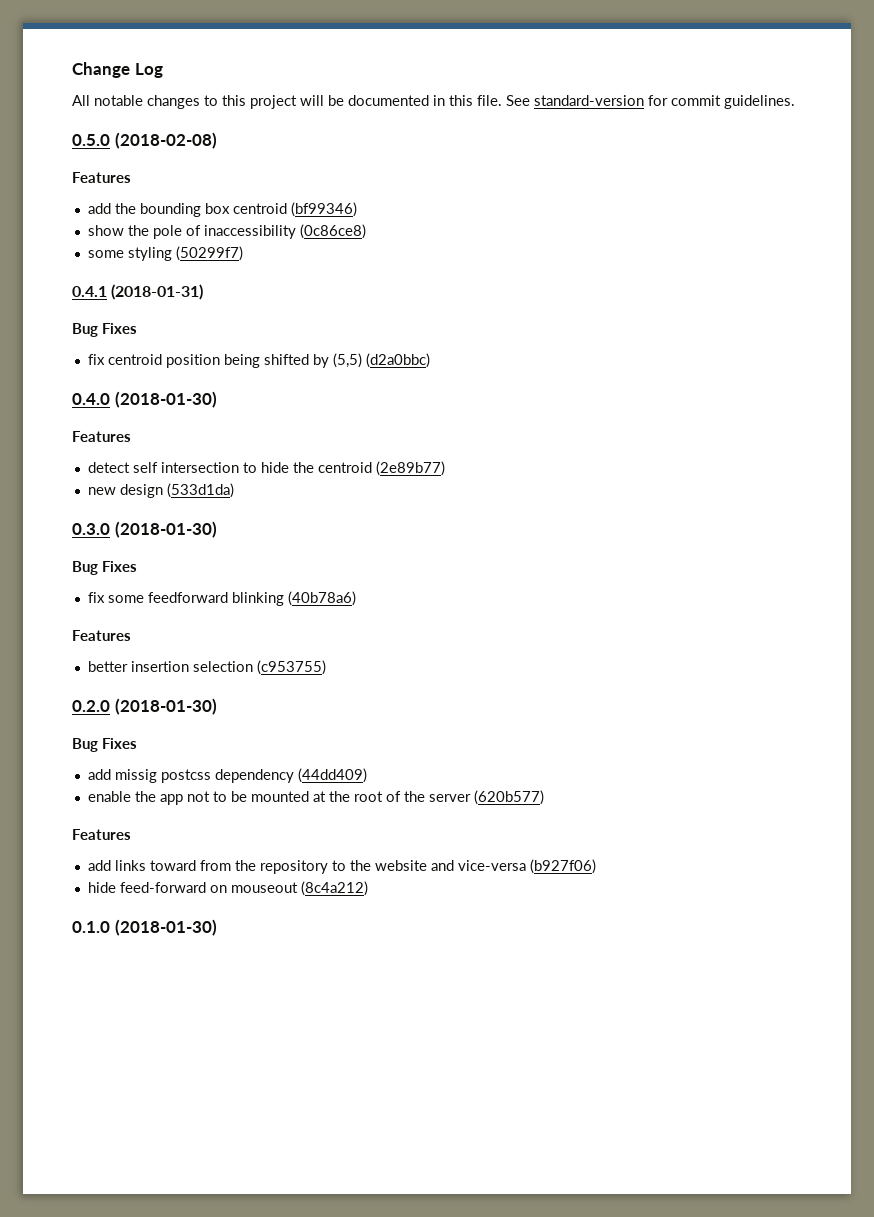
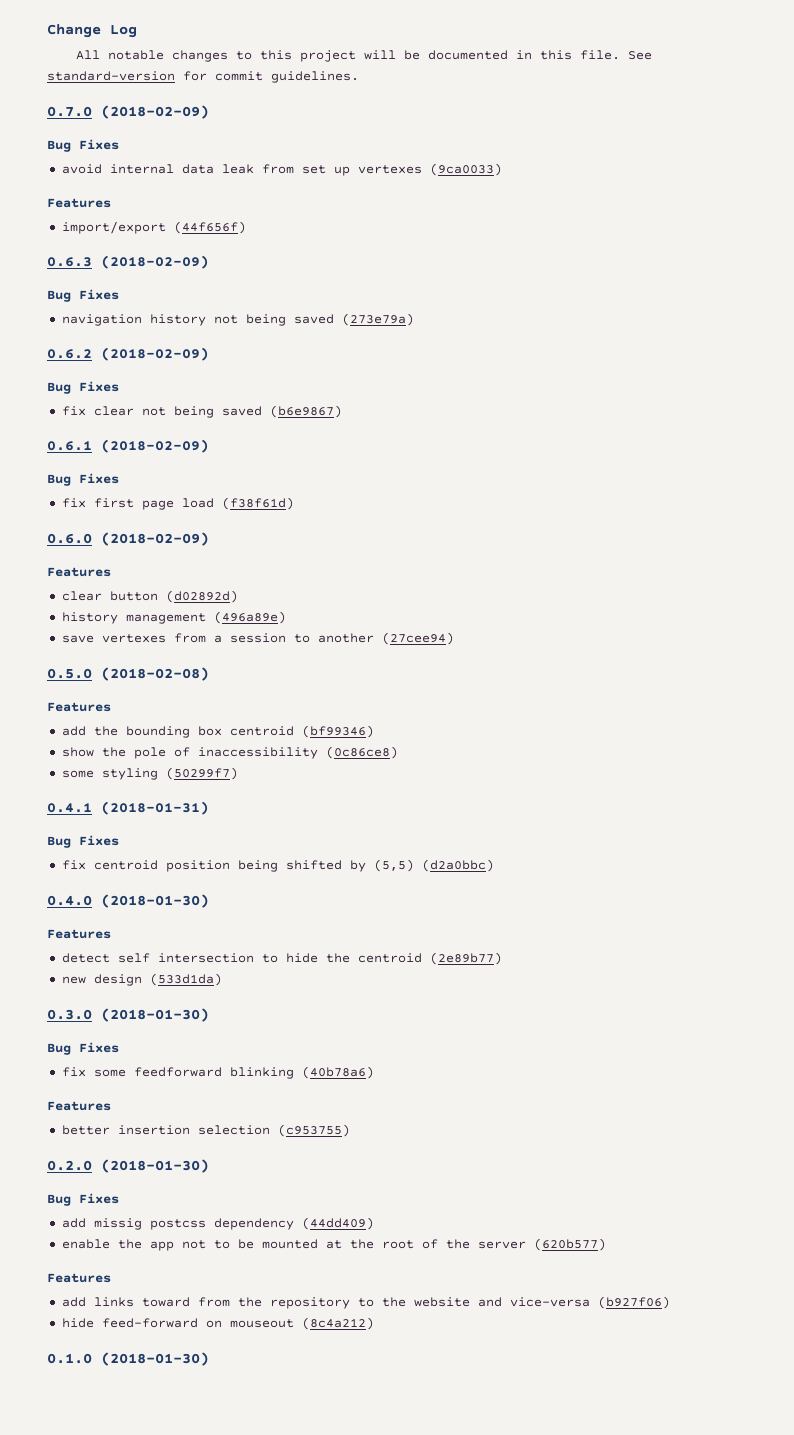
(795, 102) none -> [47,105,209,119] [47,139,119,152] [61,163,502,176] [47,198,111,208] [61,221,246,234] [47,255,209,269] [47,289,119,302] [61,313,414,326] [47,347,209,361] [47,381,119,394] [61,405,342,418] [47,439,209,453] [47,473,119,486] [61,497,294,510] [47,532,209,546] [47,567,111,577] [61,590,238,603] [61,611,286,624] [61,632,454,645] // 0.7.0 (2018-02-09) // Bug Fixes // avoid internal data leak from set up vertexes (9ca0033) // Features // import/export (44f656f) // 0.6.3 (2018-02-09) // Bug Fixes // navigation history not being saved (273e79a) // 0.6.2 (2018-02-09) // Bug Fixes // fix clear not being saved (b6e9867) // 0.6.1 (2018-02-09) // Bug Fixes // fix first page load (f38f61d) // 0.6.0 (2018-02-09) // Features // clear button (d02892d) // history management (496a89e) // save vertexes from a session to another (27cee94)

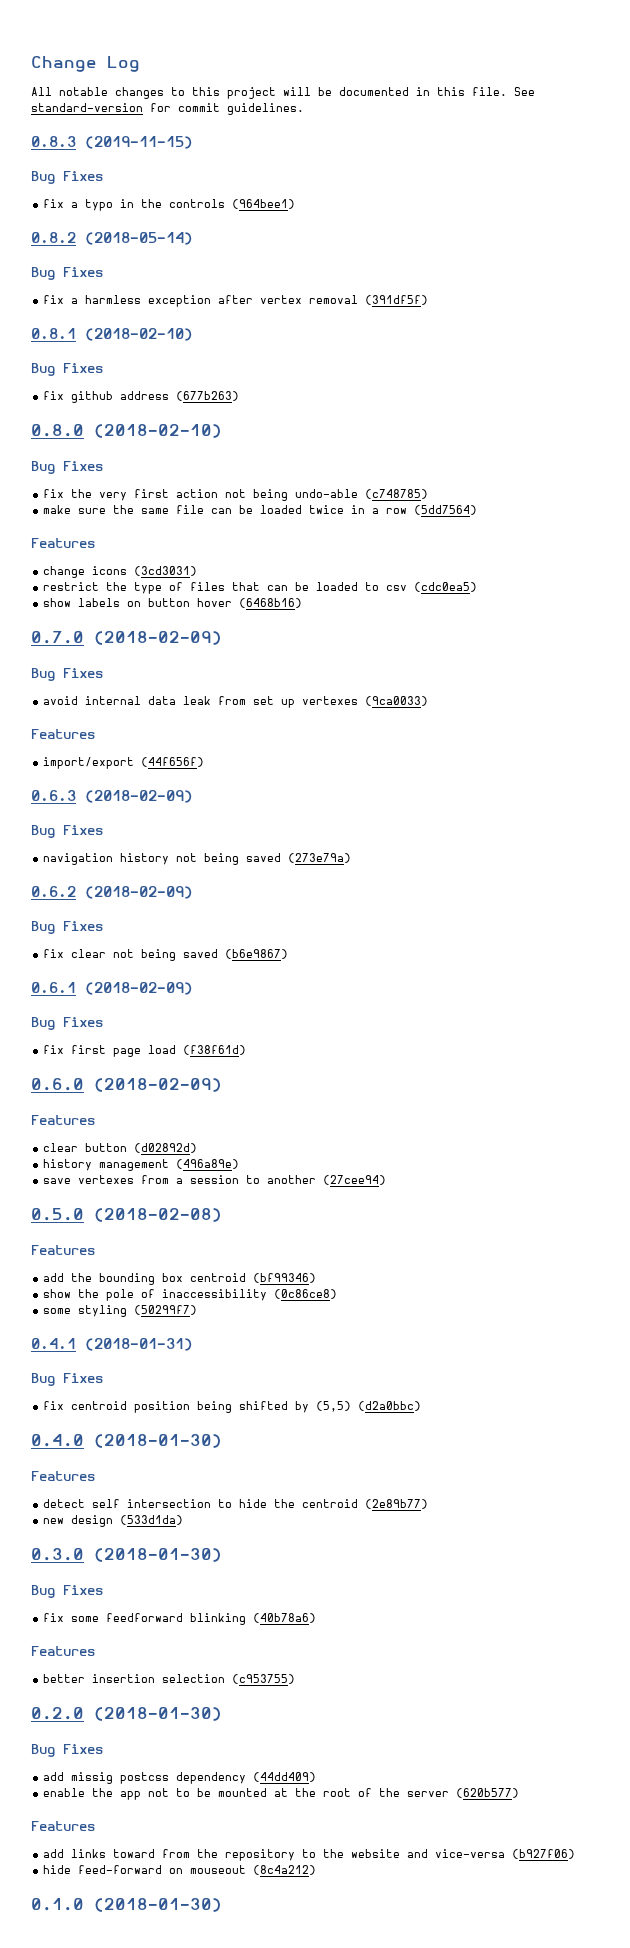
(359, 77) none -> [31,136,193,149] [31,171,103,184] [43,199,296,211] [31,232,193,245] [31,267,103,280] [43,295,429,307] [31,328,193,341] [31,363,103,376] [43,391,240,403] [31,424,222,438] [31,461,103,474] [43,489,429,501] [43,505,478,515] [31,538,95,548] [43,566,198,578] [43,582,478,594] [43,598,303,608] // 0.8.3 (2019-11-15) // Bug Fixes // fix a typo in the controls (964bee1) // 0.8.2 (2018-05-14) // Bug Fixes // fix a harmless exception after vertex removal (391df5f) // 0.8.1 (2018-02-10) // Bug Fixes // fix github address (677b263) // 0.8.0 (2018-02-10) // Bug Fixes // fix the very first action not being undo-able (c748785) // make sure the same file can be loaded twice in a row (5dd7564) // Features // change icons (3cd3031) // restrict the type of files that can be loaded to csv (cdc0ea5) // show labels on button hover (6468b16)

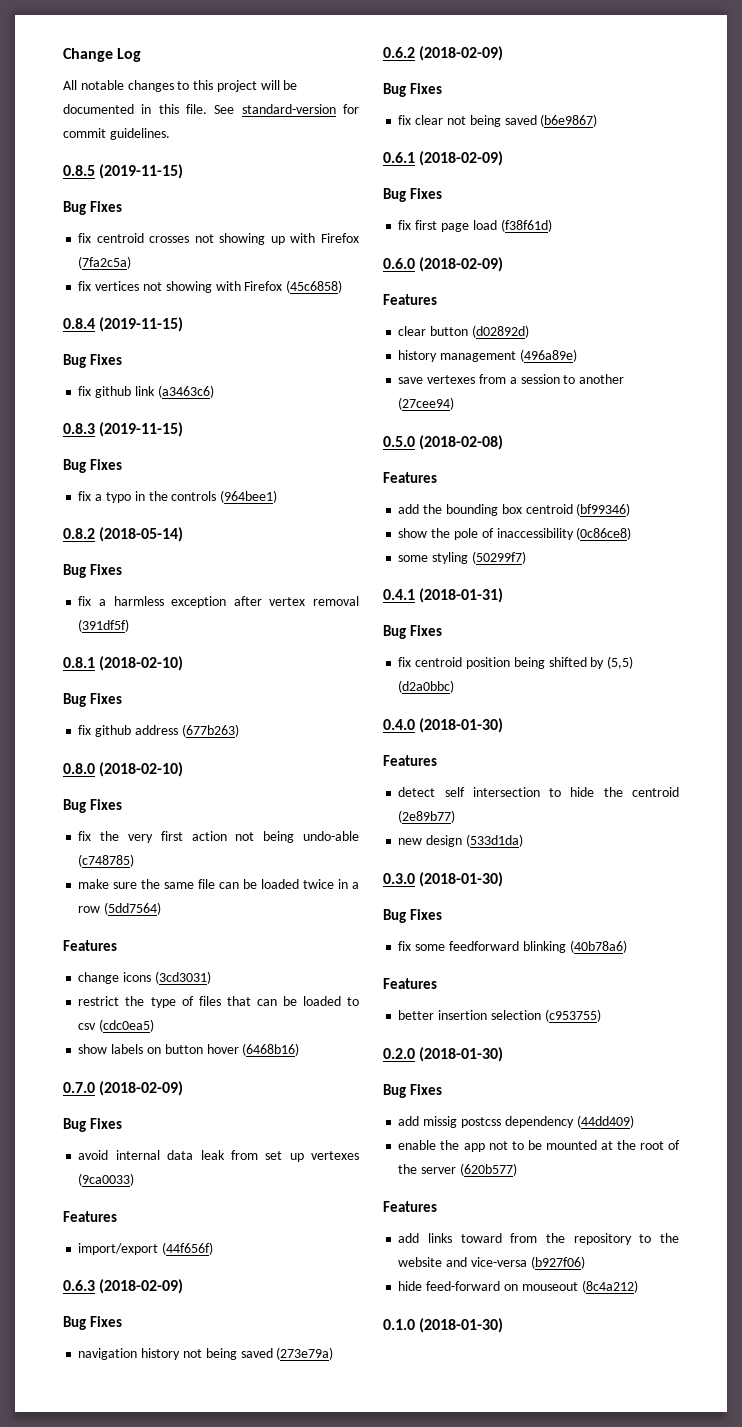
(304, 109) none -> [63,164,184,179] [63,201,122,215] [78,233,359,245] [78,256,132,269] [78,280,343,293] [63,317,184,332] [63,354,122,368] [78,385,214,398] // 0.8.5 (2019-11-15) // Bug Fixes // fix centroid crosses not showing up with Firefox (7fa2c5a) // fix vertices not showing with Firefox (45c6858) // 0.8.4 (2019-11-15) // Bug Fixes // fix github link (a3463c6)

